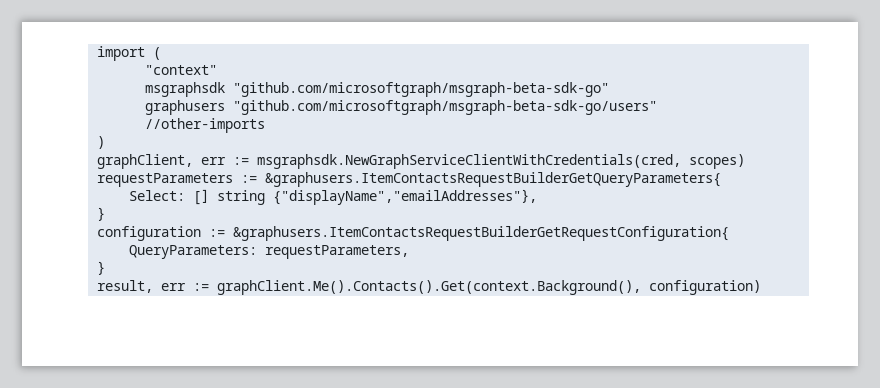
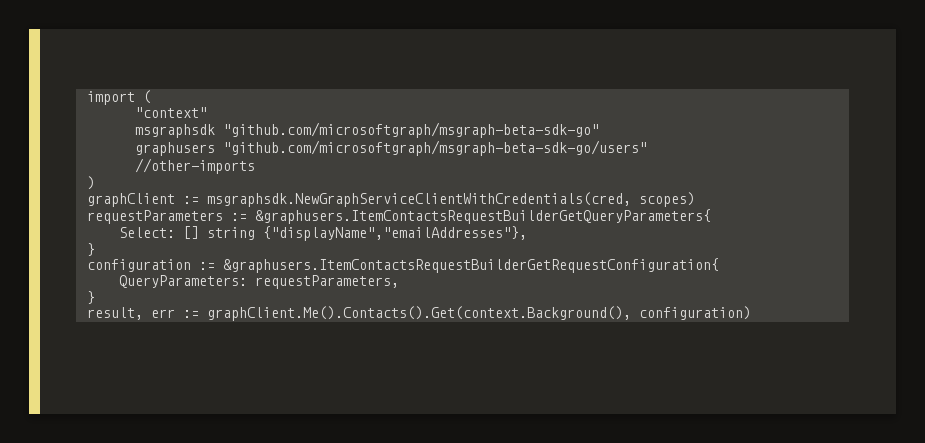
[96,154,226,169] graphClient, err -> [87,193,176,207] graphClient

